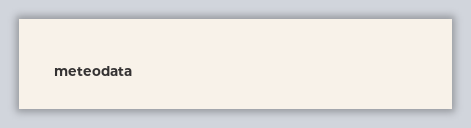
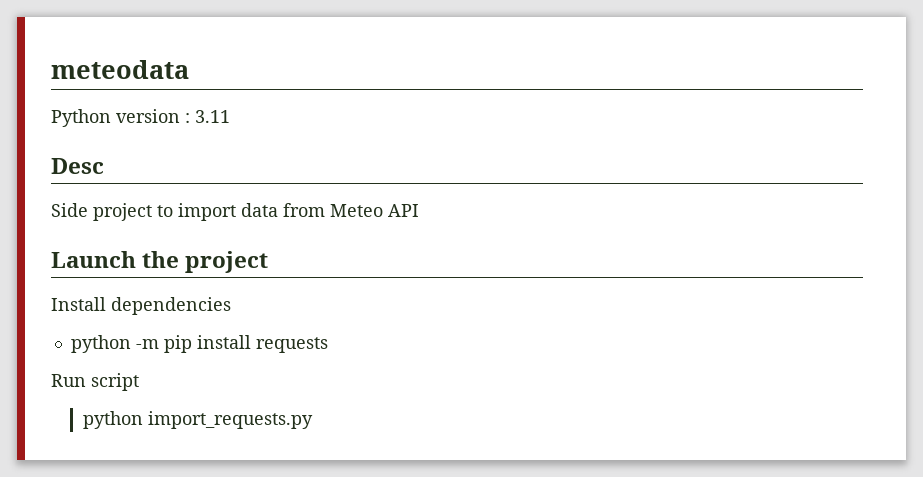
(132, 71) none -> [51,109,230,127] [51,158,104,174] [51,203,419,221] [51,251,269,273] [51,297,231,315] [70,335,328,353] [51,373,139,391] [83,411,314,429] // Python version : 3.11 // Desc // Side project to import data from Meteo API // Launch the project // Install dependencies // python -m pip install requests // Run script // python import_requests.py

